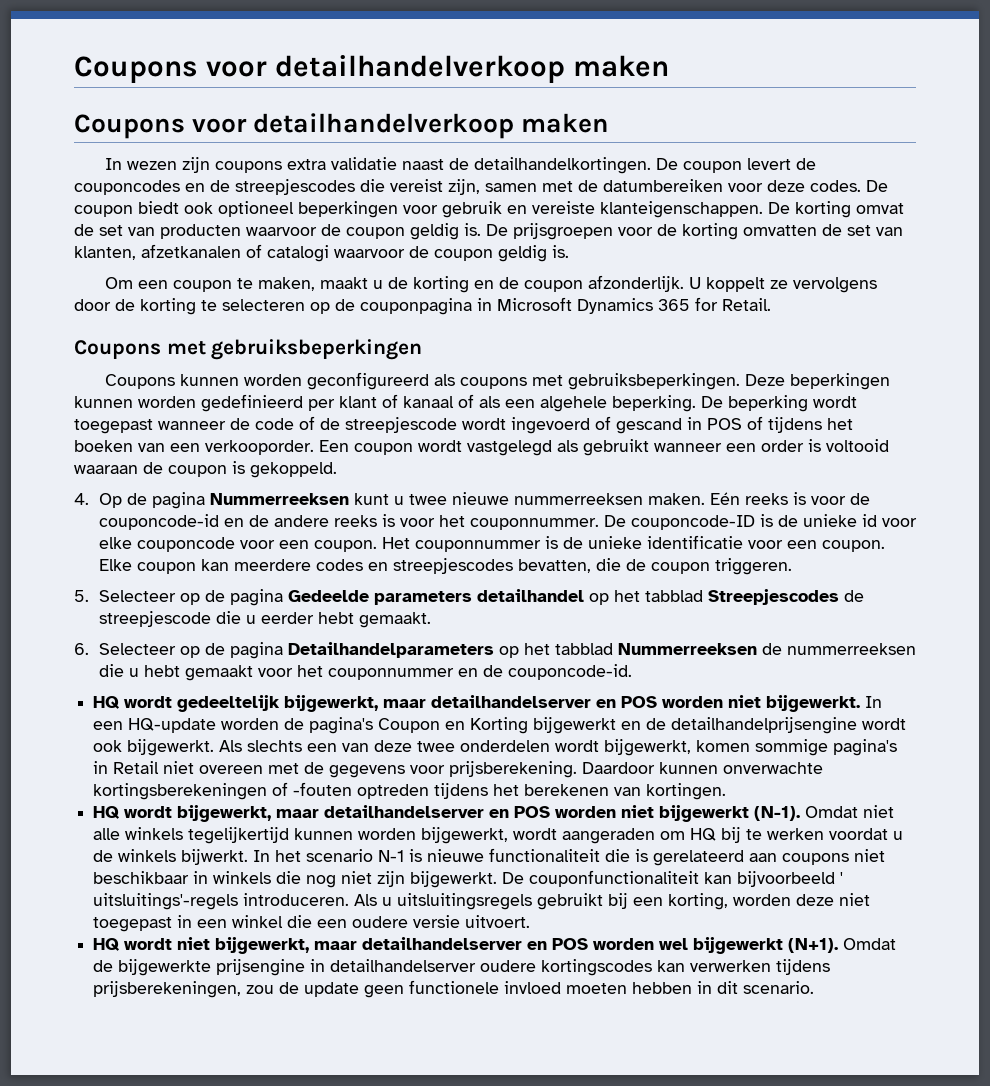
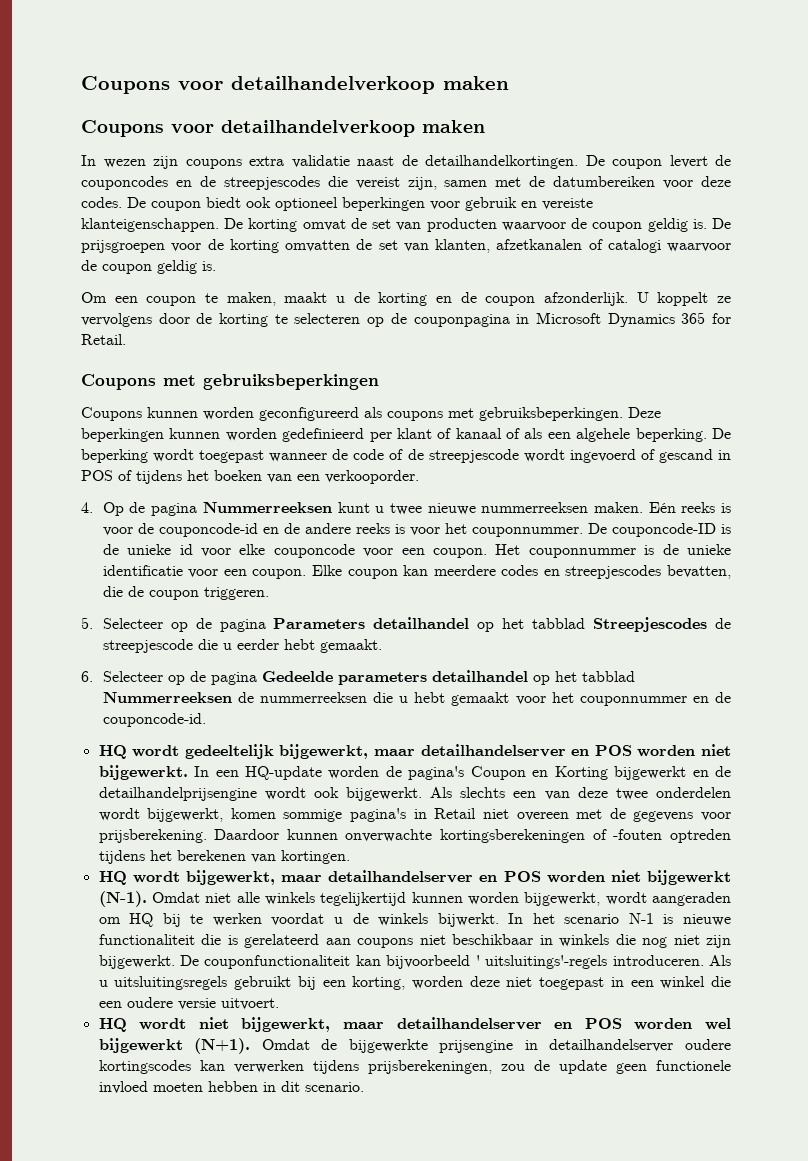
[319,439,889,456] [74,461,337,478] Een coupon wordt vastgelegd als gebruikt wanneer een order is voltooid waaraan de coupon is gekoppeld. -> (419, 477) none
[287,590,472,605] Gedeelde parameters -> [273,618,366,629] Parameters
[287,642,494,658] Detailhandelparameters -> [261,670,528,685] Gedeelde parameters detailhandel

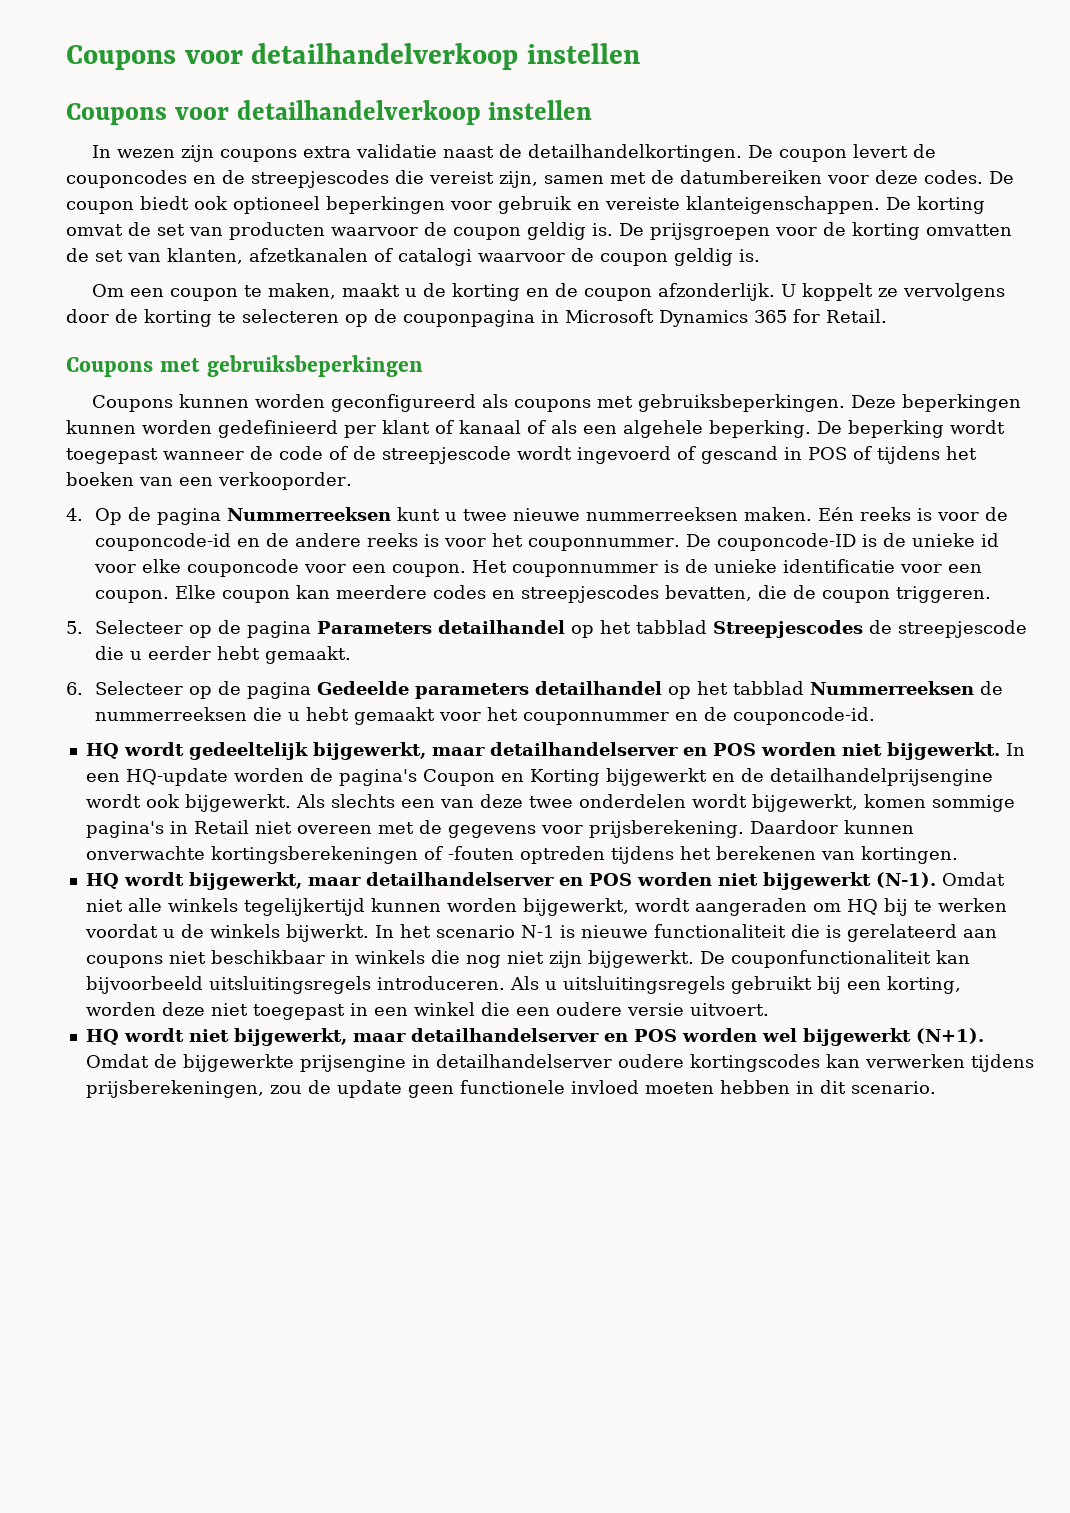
[81,76,509,94] [81,120,485,137] Coupons voor detailhandelverkoop maken // Coupons voor detailhandelverkoop maken -> [66,43,640,70] [66,100,593,125] Coupons voor detailhandelverkoop instellen // Coupons voor detailhandelverkoop instellen
[475,955,608,969] ' uitsluitings'-regels -> [208,976,371,994] uitsluitingsregels

